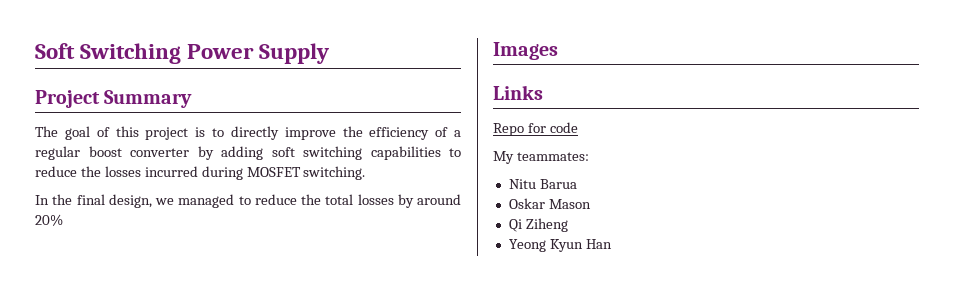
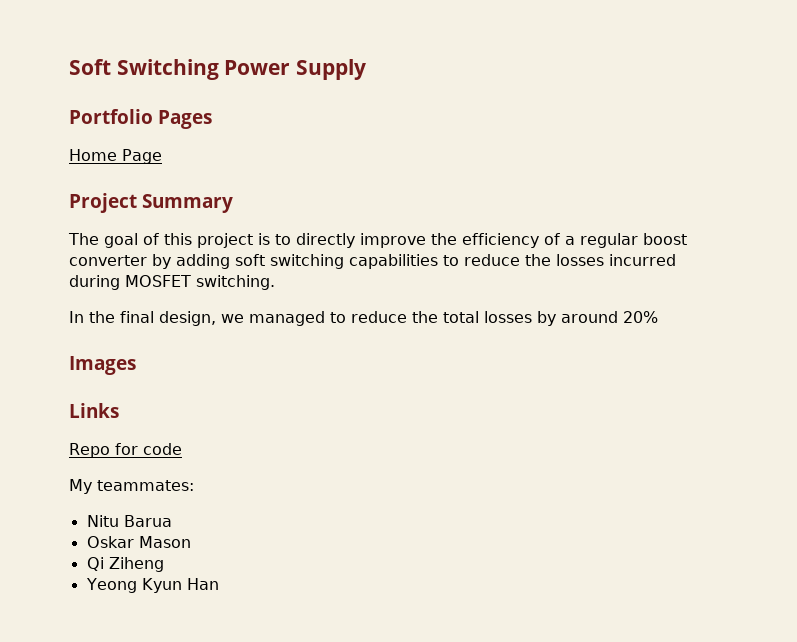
(330, 53) none -> [69,109,213,129] [69,149,162,164] // Portfolio Pages // Home Page

